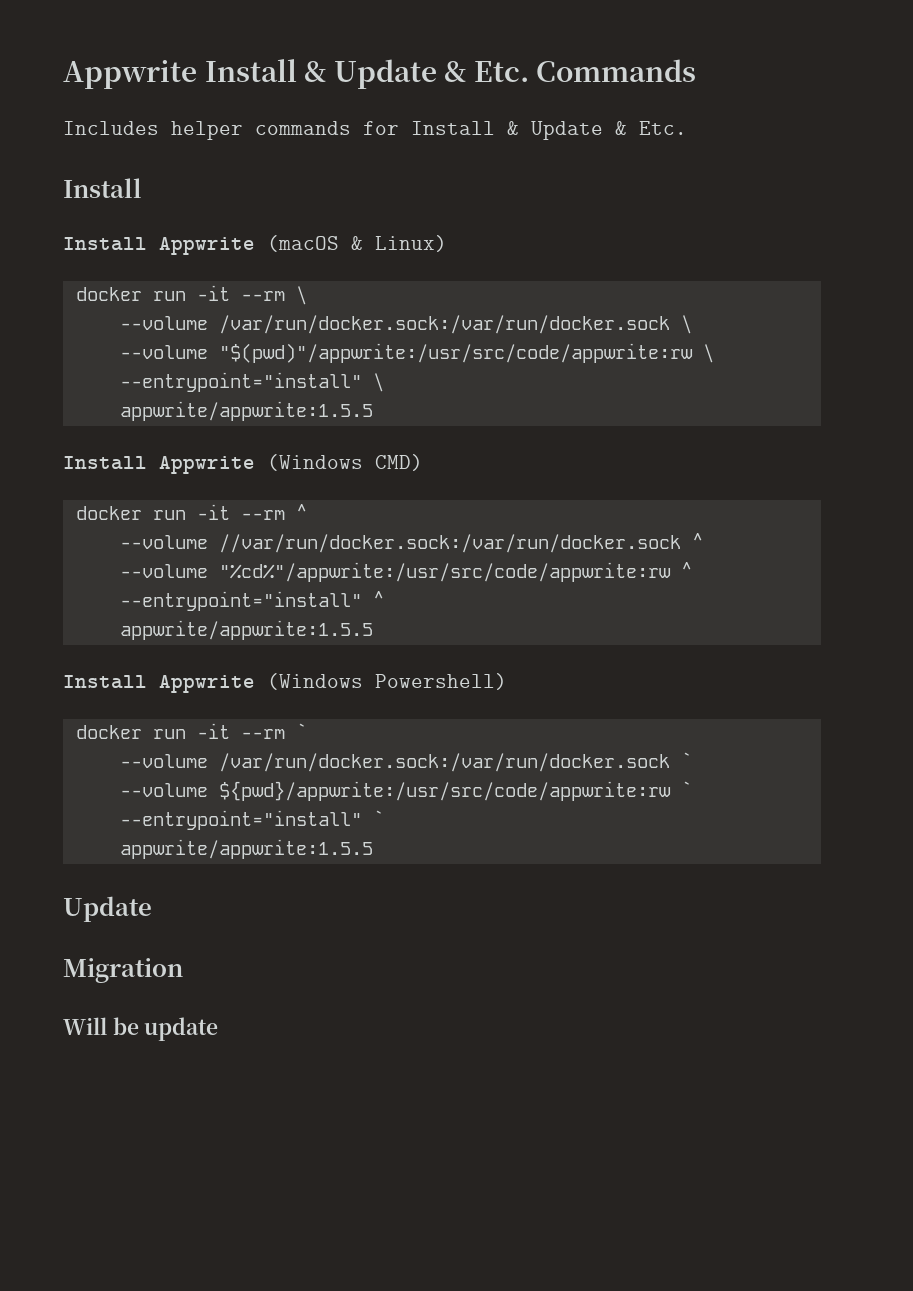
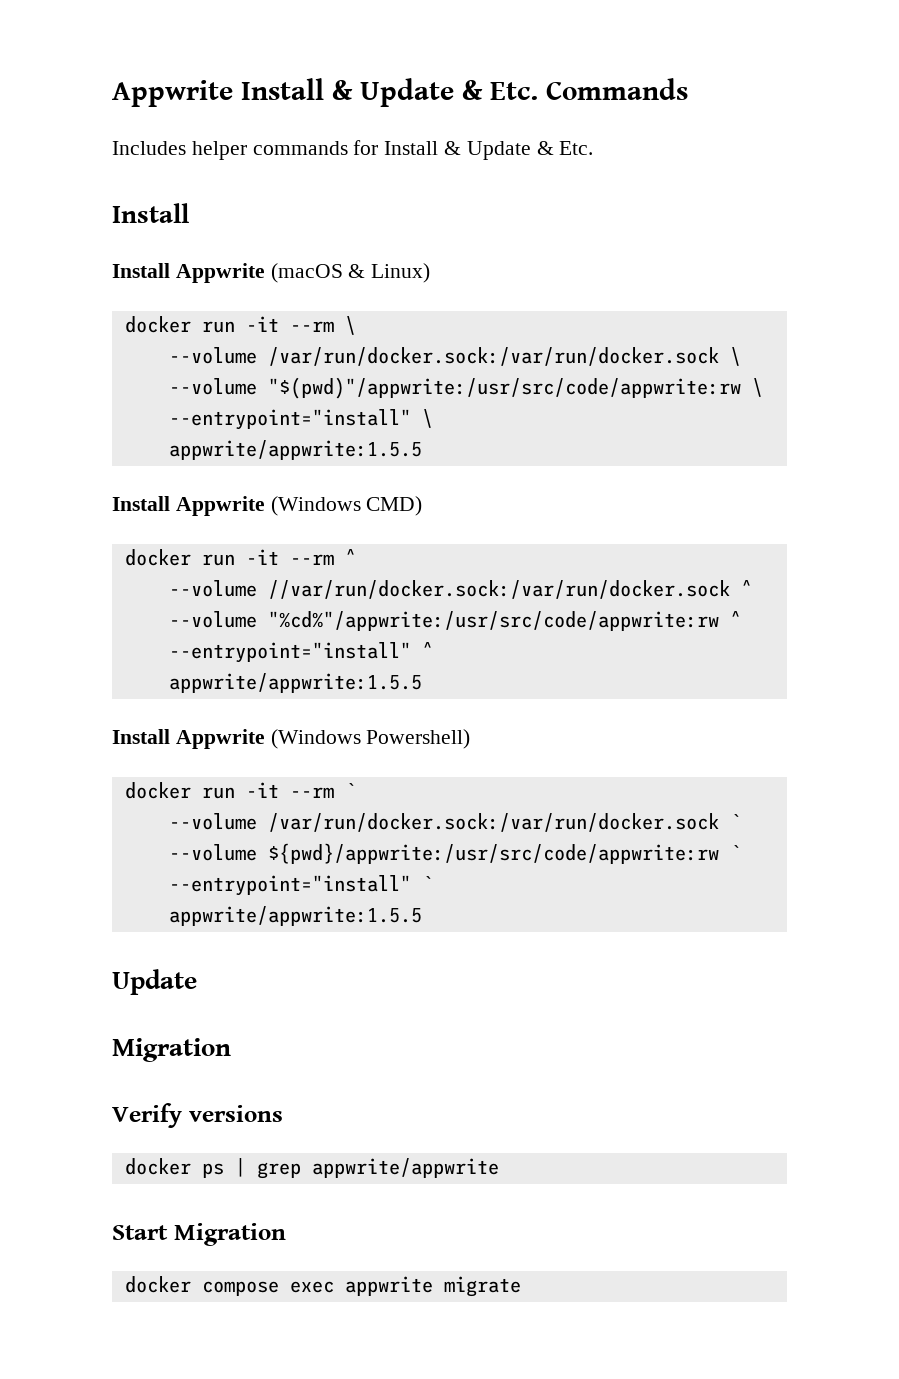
[63,1017,219,1041] Will be update -> [112,1103,283,1128] [124,1158,499,1179] [112,1223,286,1246] [124,1276,521,1297] Verify versions // docker ps | grep appwrite/appwrite // Start Migration // docker compose exec appwrite migrate

